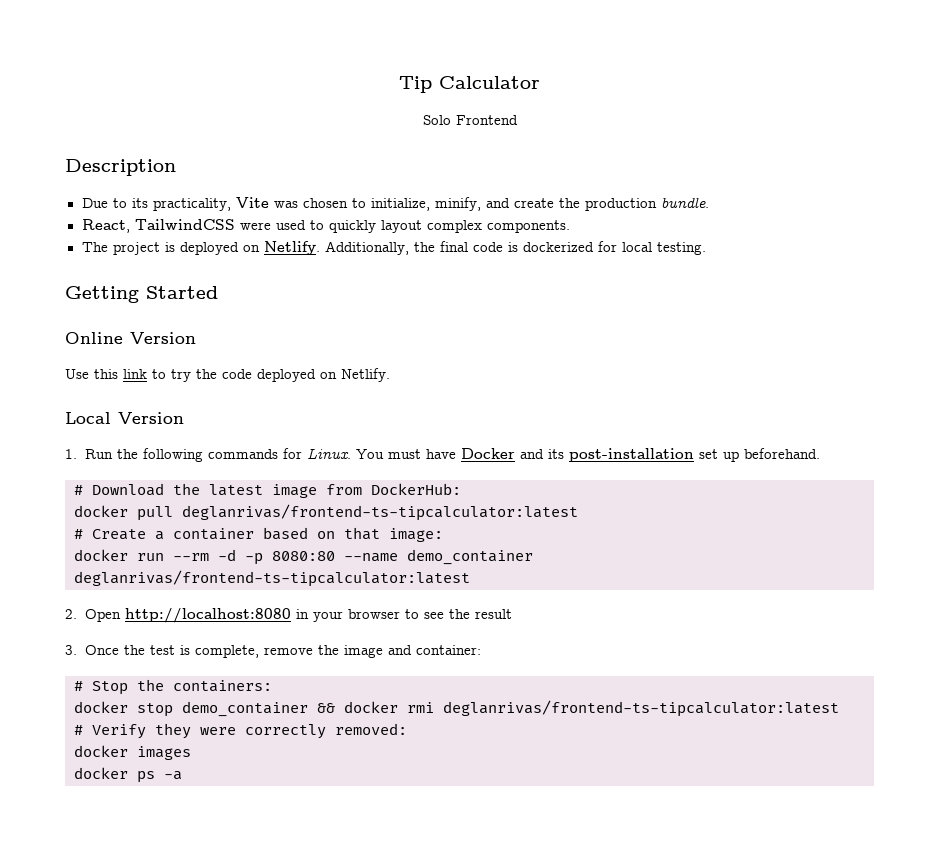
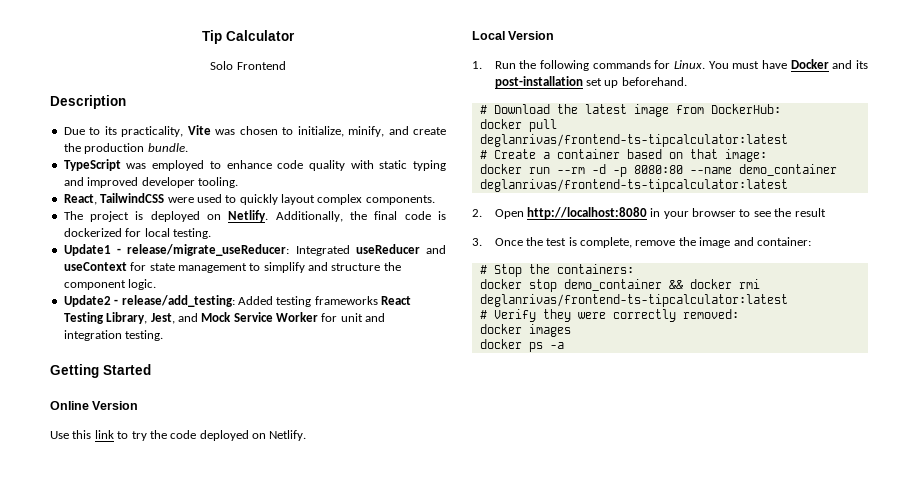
(709, 202) none -> [63,159,447,171] [63,177,238,188] // TypeScript was employed to enhance code quality with static typing and improved developer tooling.
(706, 248) none -> [63,244,446,256] [63,262,401,273] [63,279,157,290] [63,295,411,307] [63,312,386,324] [63,330,164,341] // Update1 - release/migrate_useReducer: Integrated useReducer and useContext for state management to simplify and structure the component logic. // Update2 - release/add_testing: Added testing frameworks React Testing Library, Jest, and Mock Service Worker for unit and integration testing.

